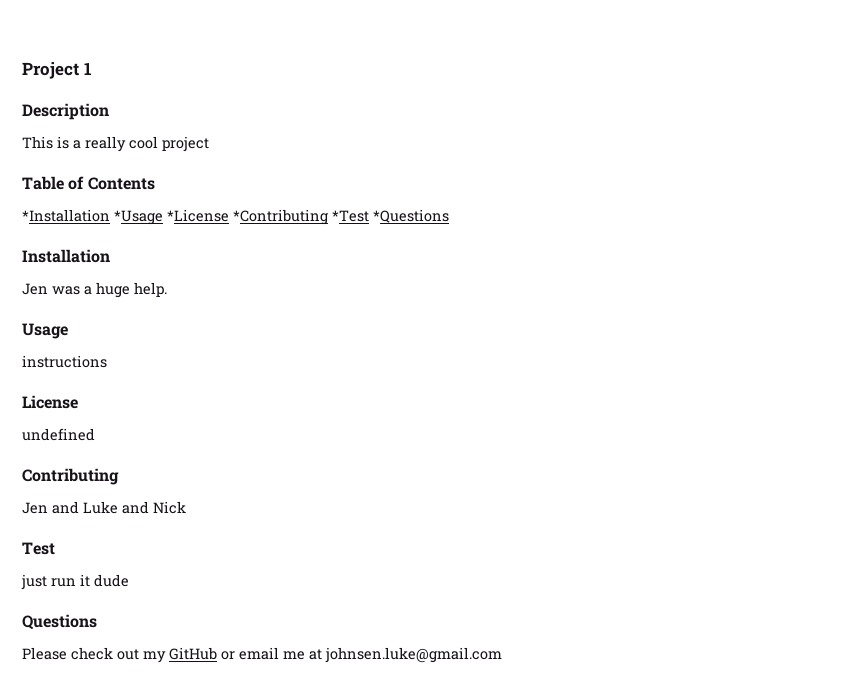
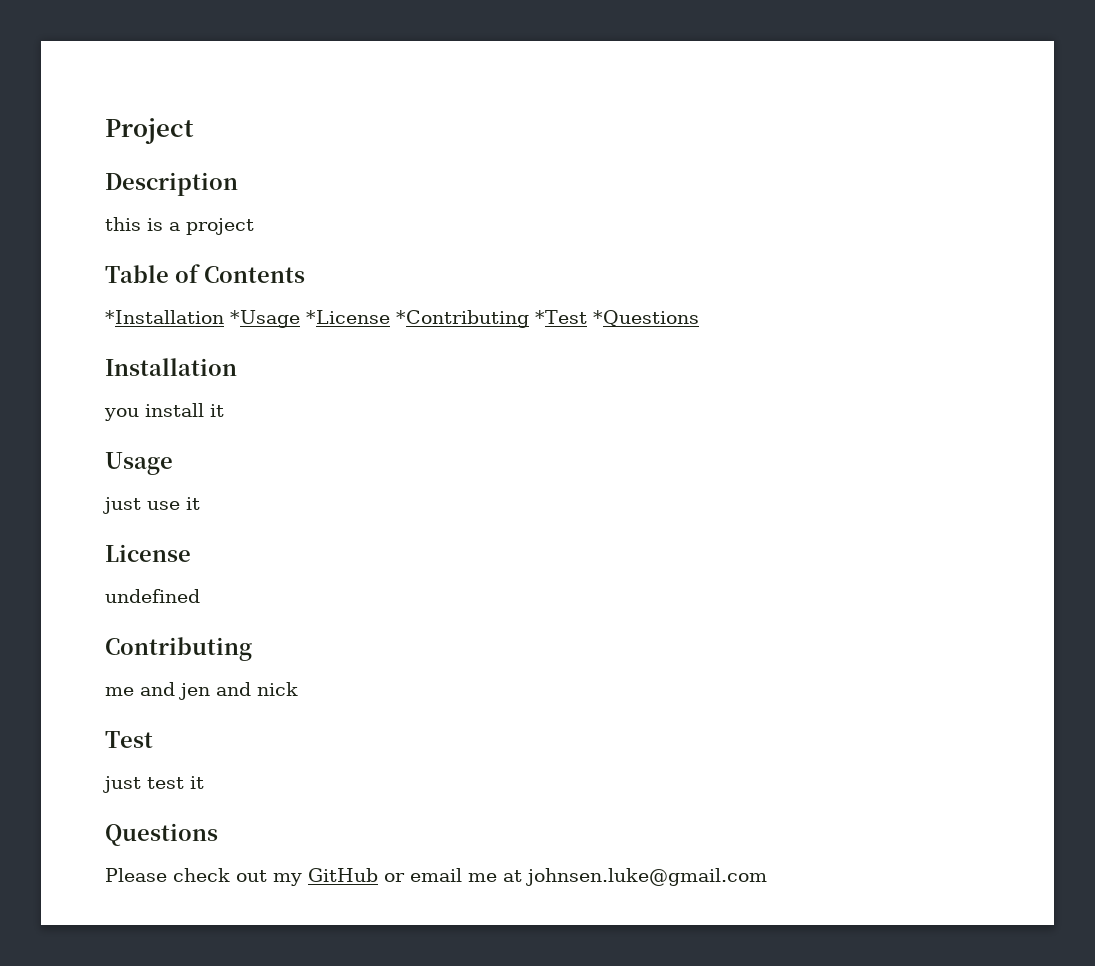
[83,62,92,75] 1 -> (194, 131) none
[22,136,53,149] This -> [105,217,141,231] this
[85,136,158,152] really cool -> (180, 226) none
[22,282,167,298] [22,323,68,339] [22,355,107,368] [22,395,78,409] [22,428,95,441] [22,468,119,485] [22,501,186,514] Jen was a huge help. // Usage // instructions // License // undefined // Contributing // Jen and Luke and Nick -> [104,403,224,421] [105,452,173,475] [103,497,200,514] [105,544,191,562] [105,589,200,603] [105,637,252,661] [105,682,298,700] you install it // Usage // just use it // License // undefined // Contributing // me and jen and nick
[51,574,129,587] run it dude -> [147,776,204,789] test it

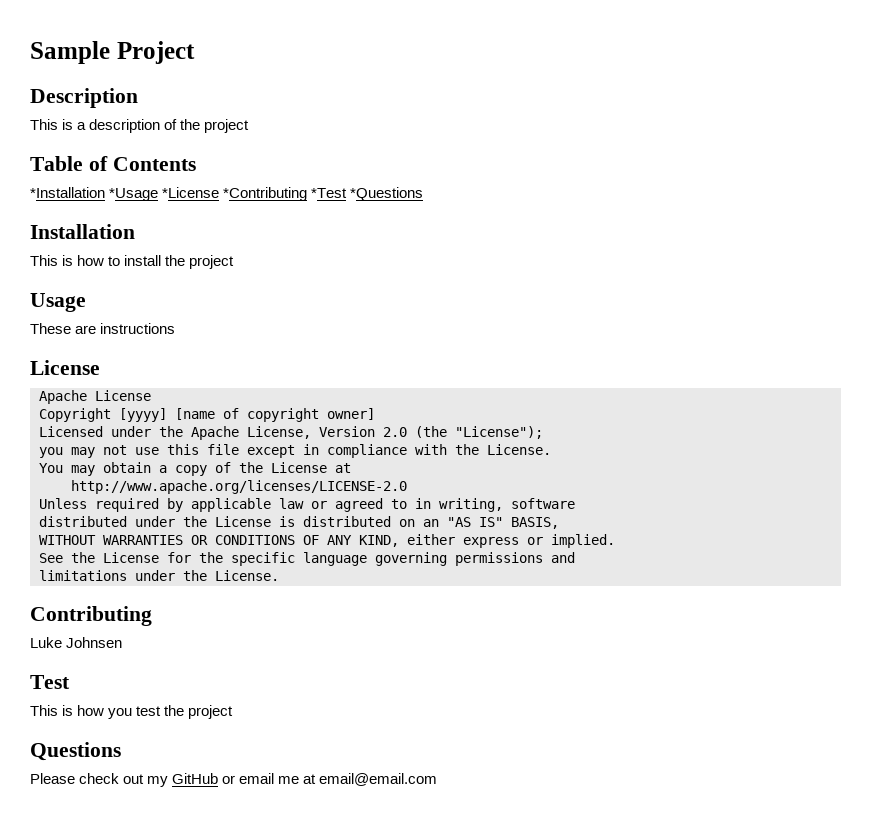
(105, 131) none -> [30,41,110,64] Sample
[105,217,141,231] this -> [30,119,58,130] This
(180, 226) none -> [89,119,201,133] description of the
[104,403,224,421] [105,452,173,475] [103,497,200,514] [105,544,191,562] [105,589,200,603] [105,637,252,661] [105,682,298,700] [105,731,153,748] [103,776,204,793] you install it // Usage // just use it // License // undefined // Contributing // me and jen and nick // Test // just test it -> [30,255,235,269] [30,293,86,312] [30,323,176,334] [30,360,100,375] [39,390,151,404] [39,408,375,422] [39,426,543,440] [39,444,551,458] [39,462,351,476] [71,480,407,494] [39,498,575,512] [39,516,559,529] [39,534,615,548] [39,552,575,566] [39,570,279,581] [30,606,152,626] [30,637,123,648] [30,675,70,689] [30,705,234,719] This is how to install the project // Usage // These are instructions // License // Apache License // Copyright [yyyy] [name of copyright owner] // Licensed under the Apache License, Version 2.0 (the "License"); // you may not use this file except in compliance with the License. // You may obtain a copy of the License at // http://www.apache.org/licenses/LICENSE-2.0 // Unless required by applicable law or agreed to in writing, software // distributed under the License is distributed on an "AS IS" BASIS, // WITHOUT WARRANTIES OR CONDITIONS OF ANY KIND, either express or implied. // See the License for the specific language governing permissions and // limitations under the License. // Contributing // Luke Johnsen // Test // This is how you test the project
[526,868,767,886] johnsen.luke@gmail.com -> [319,773,438,786] email@email.com

